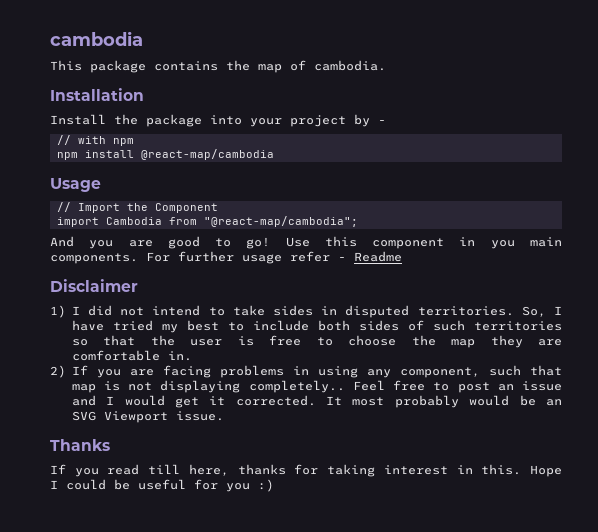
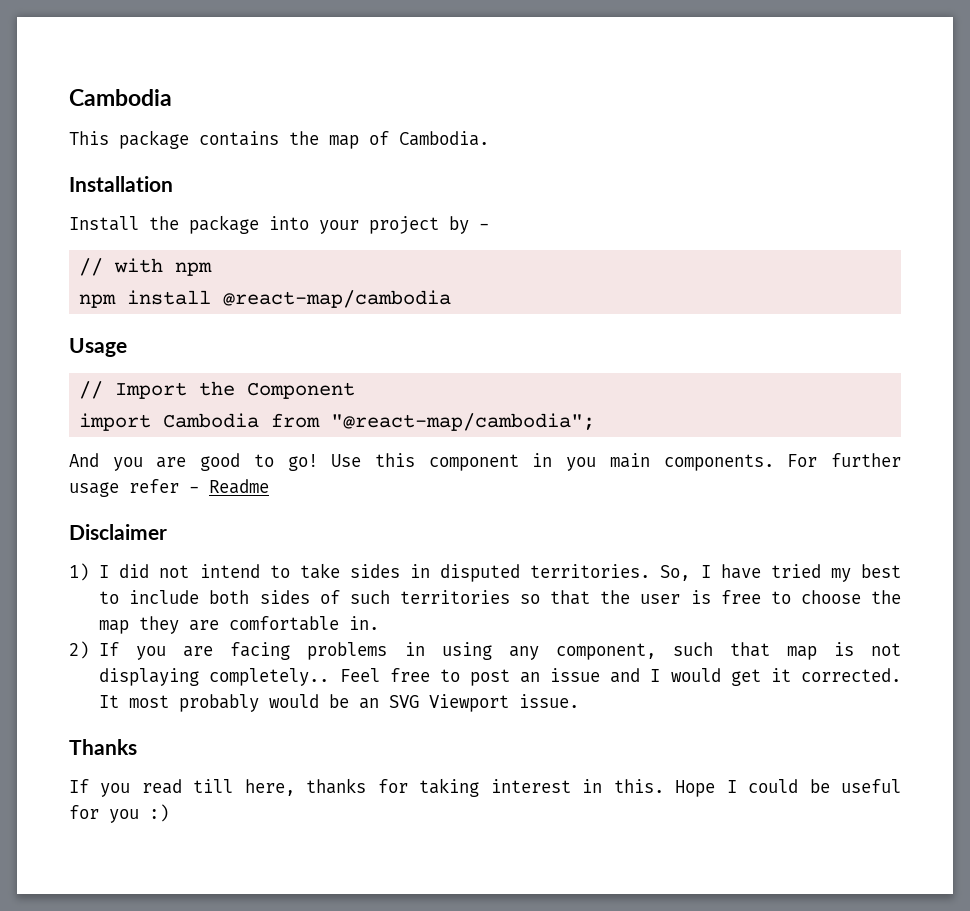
[50,31,143,46] cambodia -> [69,89,172,106] Cambodia
[314,60,386,71] cambodia. -> [399,131,489,146] Cambodia.

